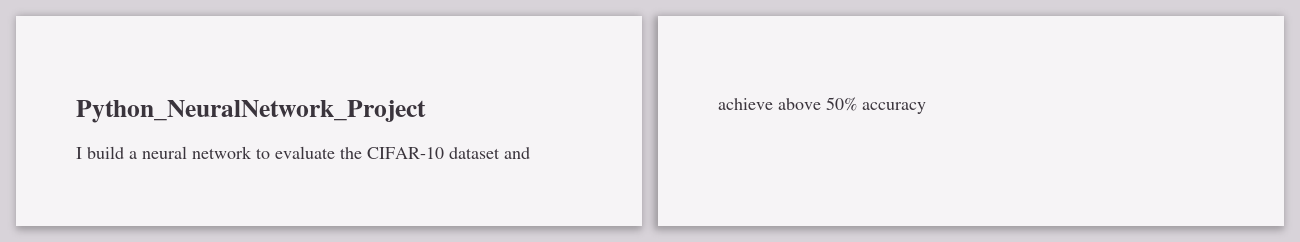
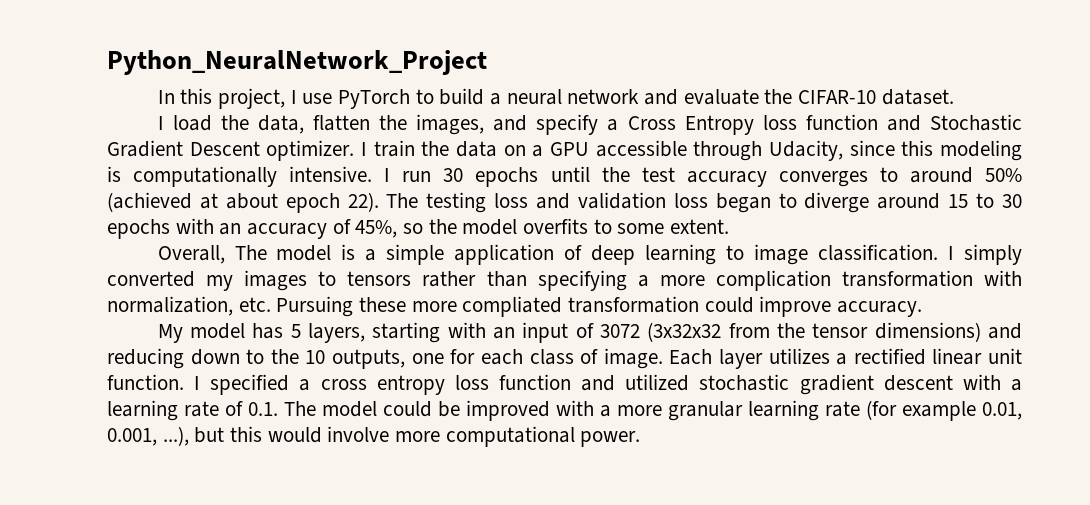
[76,147,82,159] I -> [157,88,434,109] In this project, I use PyTorch to
[256,148,270,159] to -> [643,89,678,105] and
[449,147,530,159] [718,97,926,114] dataset and achieve above 50% accuracy -> [881,89,954,105] [157,114,1022,135] [107,140,1022,161] [107,166,1022,187] [107,192,1022,213] [107,218,730,239] [157,244,1022,265] [107,270,1023,291] [107,296,923,317] [157,322,1022,343] [107,348,1022,369] [107,374,1022,395] [107,400,1022,421] [107,426,641,447] dataset. // I load the data, flatten the images, and specify a Cross Entropy loss function and Stochastic Gradient Descent optimizer. I train the data on a GPU accessible through Udacity, since this modeling is computationally intensive. I run 30 epochs until the test accuracy converges to around 50% (achieved at about epoch 22). The testing loss and validation loss began to diverge around 15 to 30 epochs with an accuracy of 45%, so the model overfits to some extent. // Overall, The model is a simple application of deep learning to image classification. I simply converted my images to tensors rather than specifying a more complication transformation with normalization, etc. Pursuing these more compliated transformation could improve accuracy. // My model has 5 layers, starting with an input of 3072 (3x32x32 from the tensor dimensions) and reducing down to the 10 outputs, one for each class of image. Each layer utilizes a rectified linear unit function. I specified a cross entropy loss function and utilized stochastic gradient descent with a learning rate of 0.1. The model could be improved with a more granular learning rate (for example 0.01, 0.001, ...), but this would involve more computational power.

